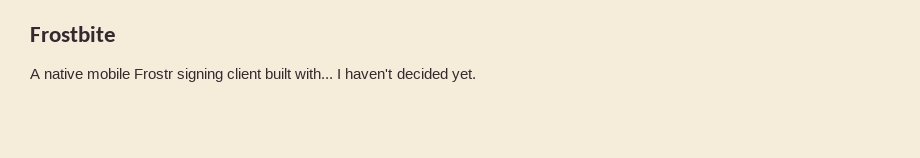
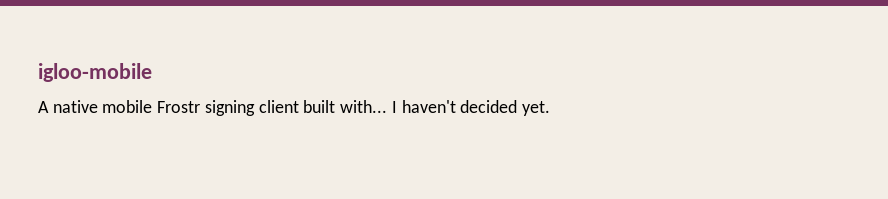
[30,26,116,42] Frostbite -> [38,63,152,82] igloo-mobile

